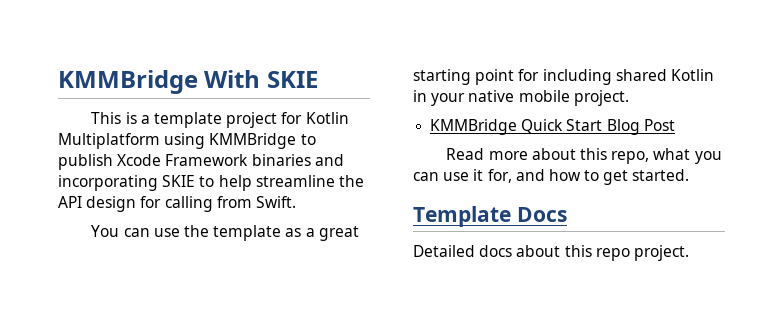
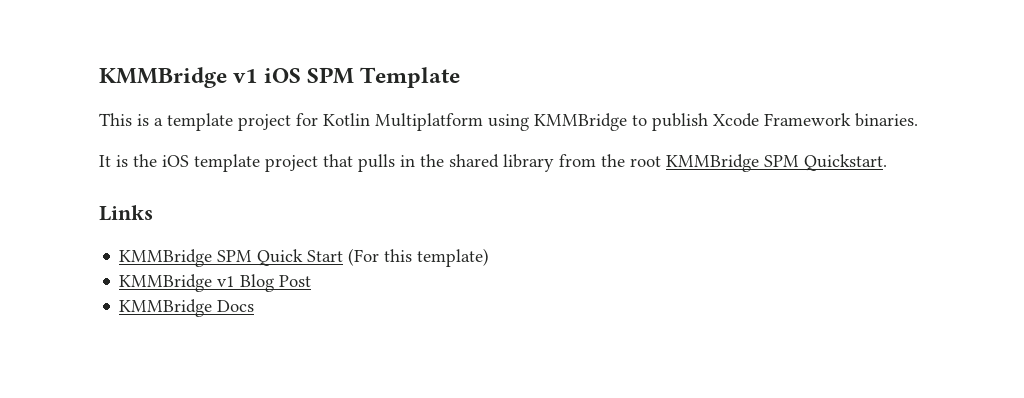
[58,70,318,94] KMMBridge With SKIE -> [99,67,461,88] KMMBridge v1 iOS SPM Template
[251,154,344,166] [58,175,364,191] [58,196,296,212] [91,225,359,241] [413,69,714,85] [413,90,629,106] [430,119,518,135] binaries and incorporating SKIE to help streamline the API design for calling from Swift. // You can use the template as a great starting point for including shared Kotlin in your native mobile project. // KMMBridge -> [855,113,918,127] [99,154,887,172] [99,205,153,221] [119,249,253,267] binaries. // It is the iOS template project that pulls in the shared library from the root KMMBridge SPM Quickstart. // Links // KMMBridge SPM
[606,119,675,135] [446,148,722,164] [413,169,690,185] [413,206,567,227] [413,245,689,261] Blog Post // Read more about this repo, what you can use it for, and how to get started. // Template Docs // Detailed docs about this repo project. -> [348,248,490,267] [119,274,312,292] [119,299,255,317] (For this template) // KMMBridge v1 Blog Post // KMMBridge Docs

